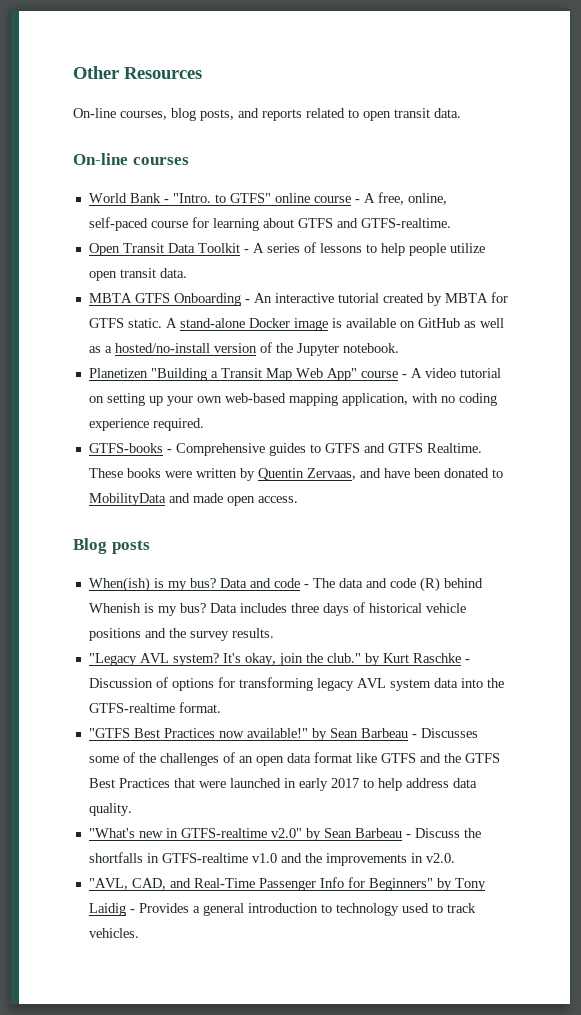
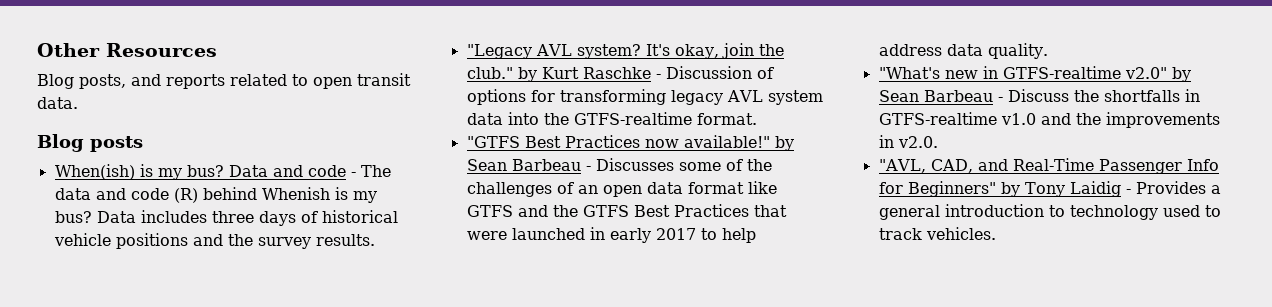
[73,108,196,121] On-line courses, blog -> [37,74,74,89] Blog
[73,153,189,165] [88,192,447,205] [88,217,451,231] [88,242,485,256] [88,268,187,281] [88,292,508,306] [88,318,504,331] [88,342,399,356] [88,368,501,381] [88,393,497,406] [88,418,204,431] [88,443,482,456] [88,468,503,481] [88,493,298,506] // On-line courses // World Bank - "Intro. to GTFS" online course - A free, online, self-paced course for learning about GTFS and GTFS-realtime. // Open Transit Data Toolkit - A series of lessons to help people utilize open transit data. // MBTA GTFS Onboarding - An interactive tutorial created by MBTA for GTFS static. A stand-alone Docker image is available on GitHub as well as a hosted/no-install version of the Jupyter notebook. // Planetizen "Building a Transit Map Web App" course - A video tutorial on setting up your own web-based mapping application, with no coding experience required. // GTFS-books - Comprehensive guides to GTFS and GTFS Realtime. These books were written by Quentin Zervaas, and have been donated to MobilityData and made open access. -> (78, 103) none

